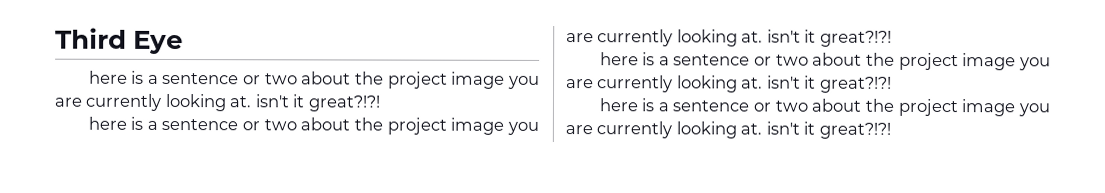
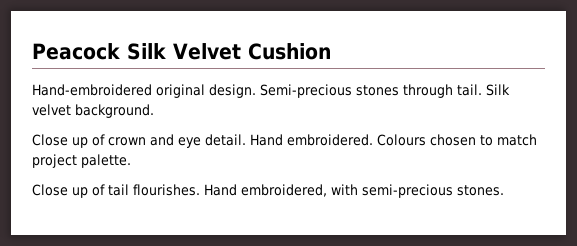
[55,27,184,55] [88,70,540,89] [54,93,381,112] [87,116,539,135] [566,29,892,47] [599,52,1051,71] [566,75,892,93] [598,98,1050,117] [565,121,891,139] Third Eye // here is a sentence or two about the project image you are currently looking at. isn't it great?!?! // here is a sentence or two about the project image you are currently looking at. isn't it great?!?! // here is a sentence or two about the project image you are currently looking at. isn't it great?!?! // here is a sentence or two about the project image you are currently looking at. isn't it great?!?! -> [32,43,331,60] [32,84,510,98] [32,104,154,118] [32,134,537,148] [32,154,131,168] [32,184,504,198] Peacock Silk Velvet Cushion // Hand-embroidered original design. Semi-precious stones through tail. Silk velvet background. // Close up of crown and eye detail. Hand embroidered. Colours chosen to match project palette. // Close up of tail flourishes. Hand embroidered, with semi-precious stones.

